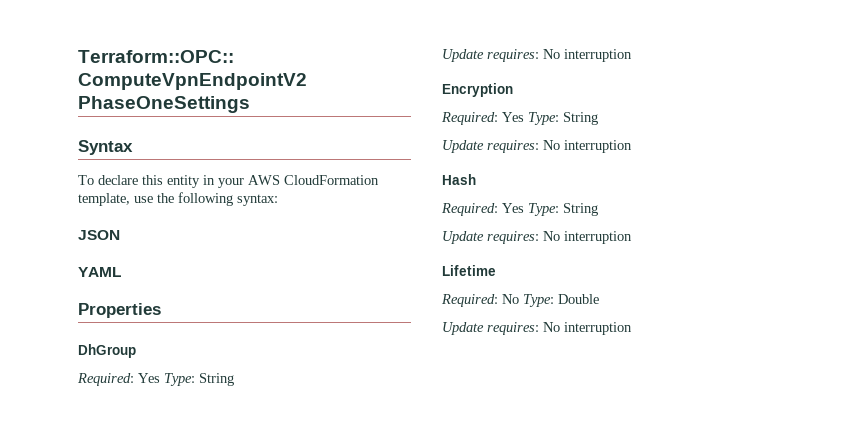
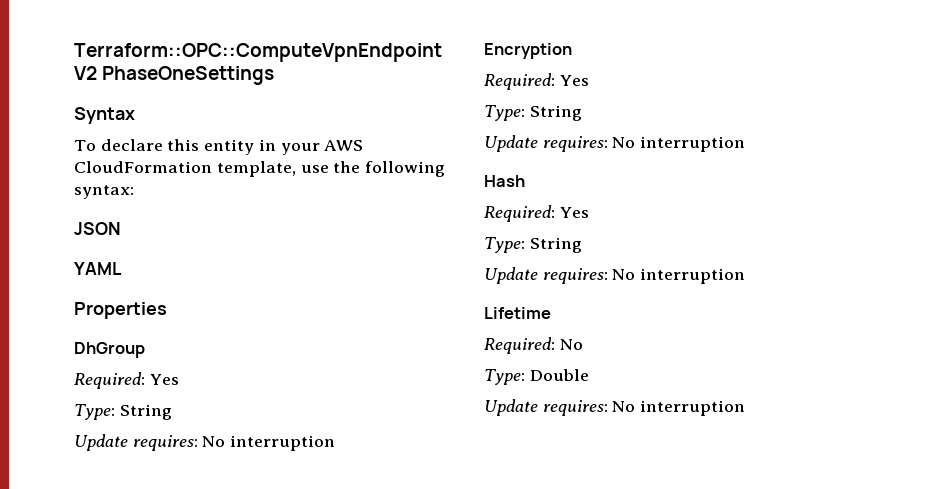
(160, 378) none -> (179, 379) //
(524, 117) none -> (589, 80) //
(524, 208) none -> (589, 212) //
(519, 299) none -> (583, 344) //

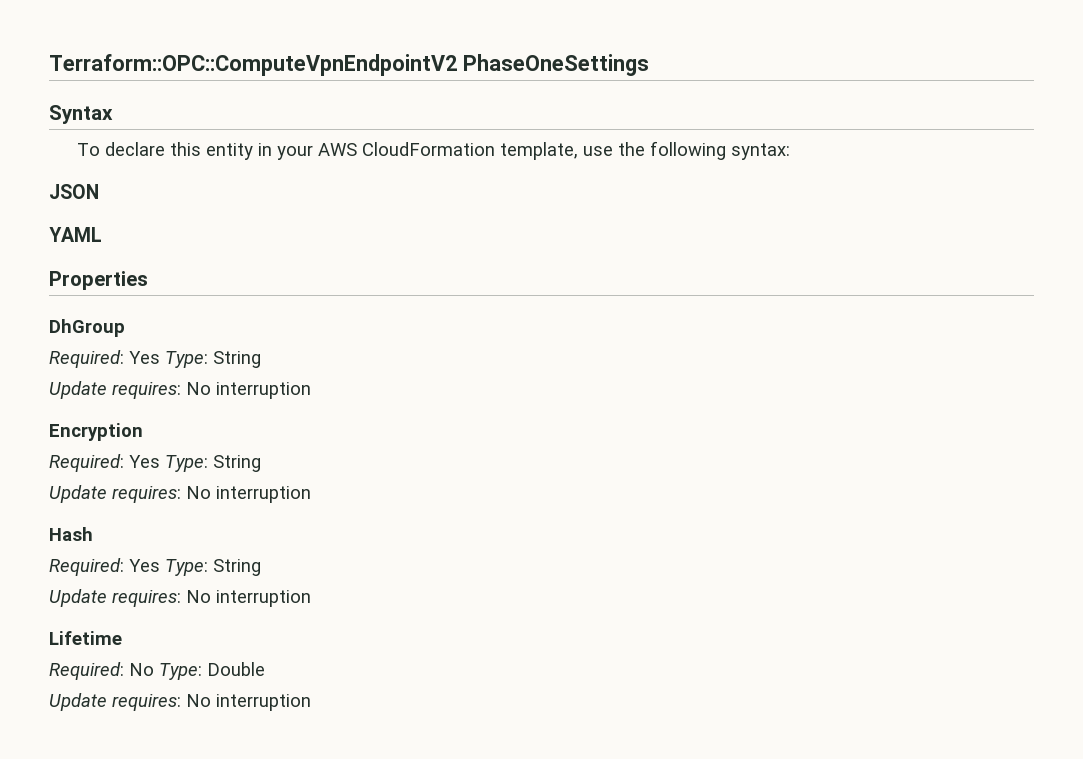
(179, 379) // -> (160, 357) none
(589, 80) // -> (160, 461) none
(589, 212) // -> (160, 565) none
(583, 344) // -> (154, 669) none

